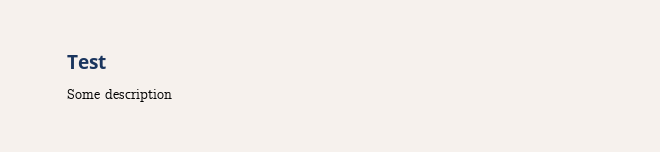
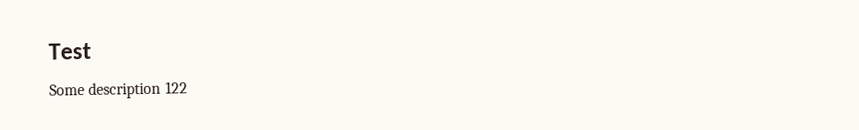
(172, 95) none -> [164,81,188,94] 122

